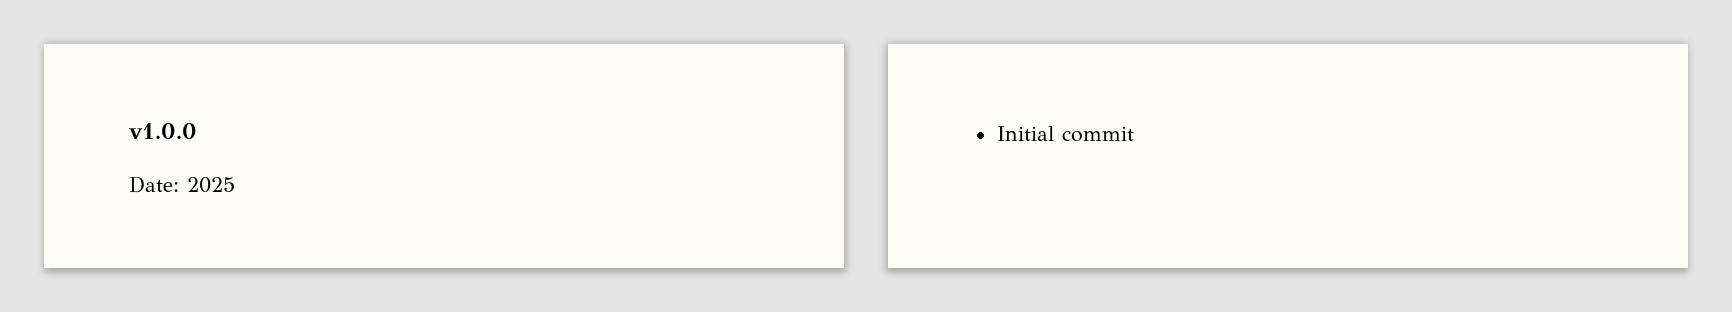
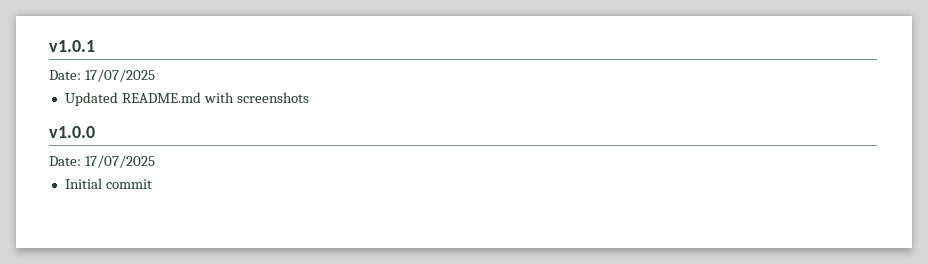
(129, 131) none -> [49,40,95,52] [49,69,155,82] [64,92,309,106] v1.0.1 // Date: 17/07/2025 // Updated README.md with screenshots //
[187,177,235,193] 2025 -> [84,155,155,168] 17/07/2025

